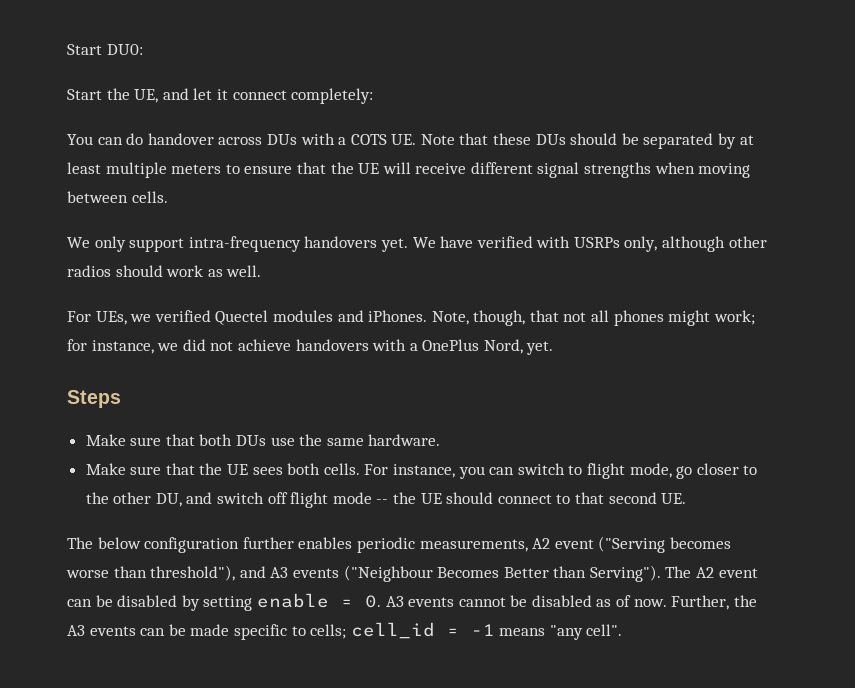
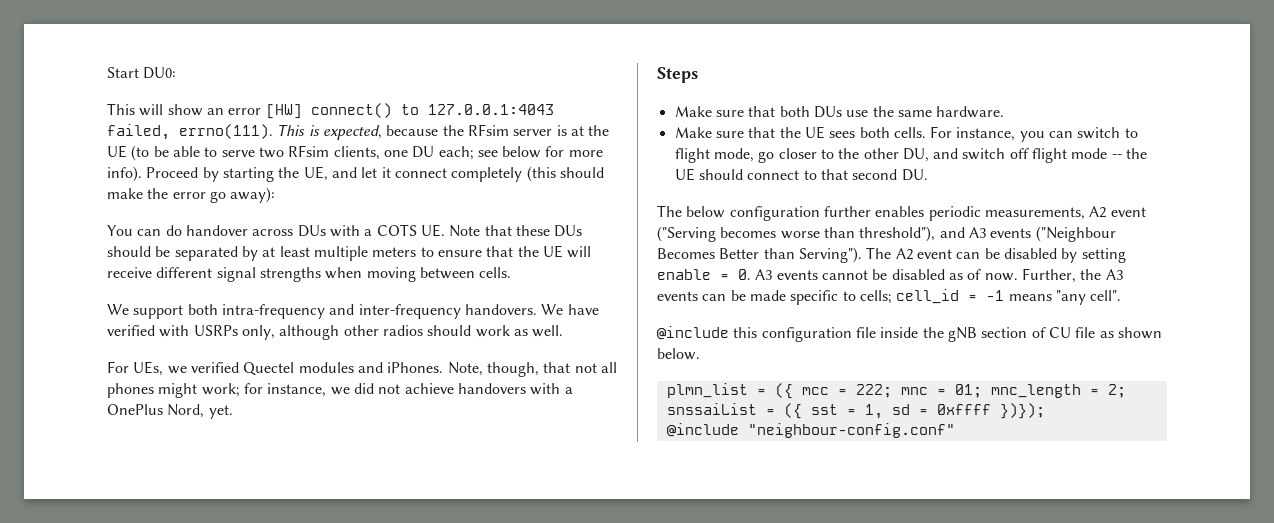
[67,89,102,100] Start -> [107,103,554,119] [107,124,610,140] [107,145,603,161] [107,166,274,182] This will show an error [HW] connect() to 127.0.0.1:4043 failed, errno(111). This is expected, because the RFsim server is at the UE (to be able to serve two RFsim clients, one DU each; see below for more info). Proceed by starting
[291,88,374,104] completely: -> [451,166,604,182] [107,187,276,203] completely (this should make the error go away):
[94,236,408,252] only support intra-frequency handovers yet. -> [133,304,537,319] support both intra-frequency and inter-frequency handovers.
[661,493,687,504] UE. -> [901,169,928,181] DU.
(623, 630) none -> [657,326,1162,342] [657,348,700,360] [666,383,1126,399] [666,403,1045,419] [666,423,955,438] // @include this configuration file inside the gNB section of CU file as shown below. // plmn_list = ({ mcc = 222; mnc = 01; mnc_length = 2; snssaiList = ({ sst = 1, sd = 0xffff })}); // @include "neighbour-config.conf"

